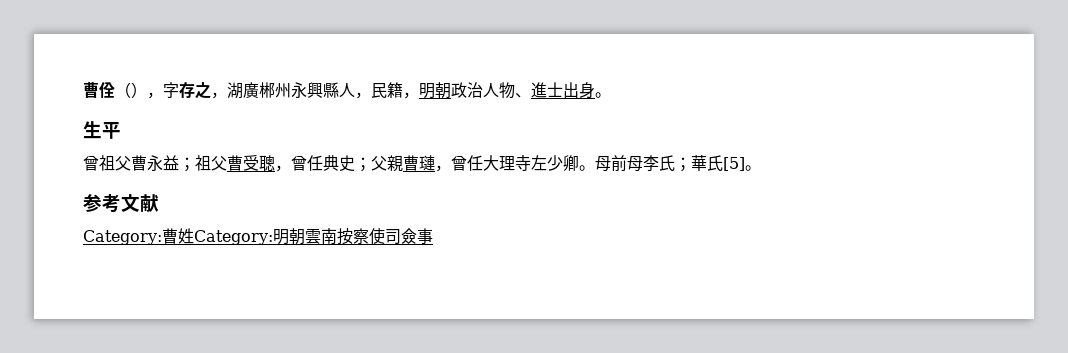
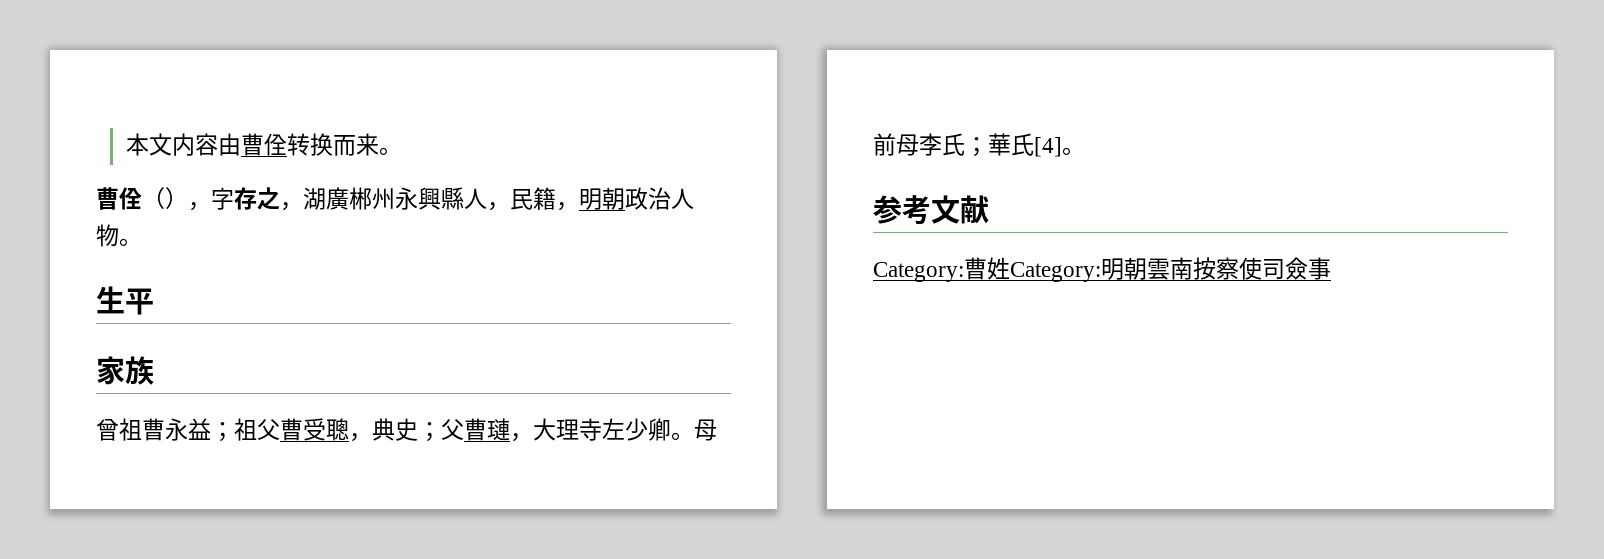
(83, 90) none -> [125,133,402,156] 本文内容由曹佺转换而来。 //
[515,82,595,99] 、進士出身 -> (119, 235) none
(121, 130) none -> [96,356,154,385] // 家族
[115,156,131,171] 父 -> (142, 429) none
[291,155,323,171] 曾任 -> (372, 437) none
[387,155,483,172] 親曹璉，曾任 -> [464,418,533,442] 曹璉，
[723,157,745,171] [5] -> [1034,137,1062,157] [4]

